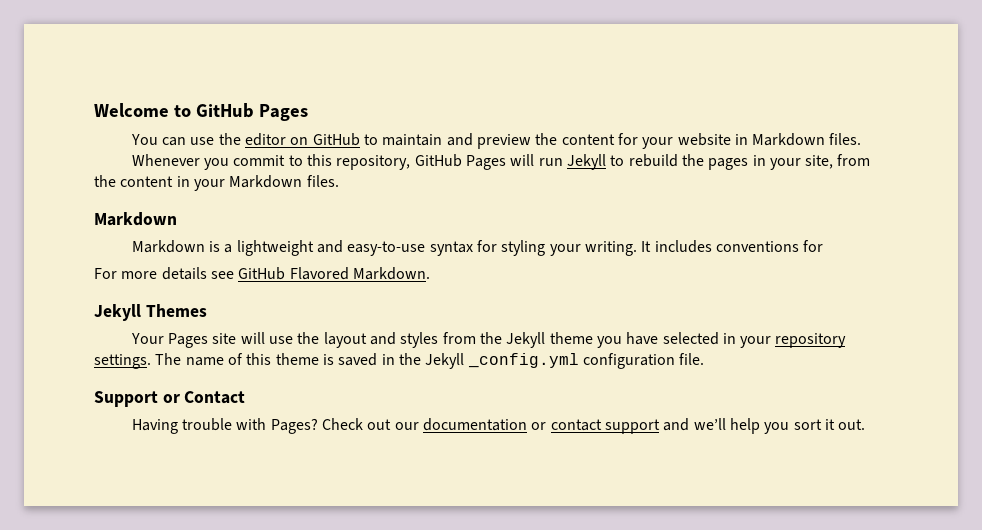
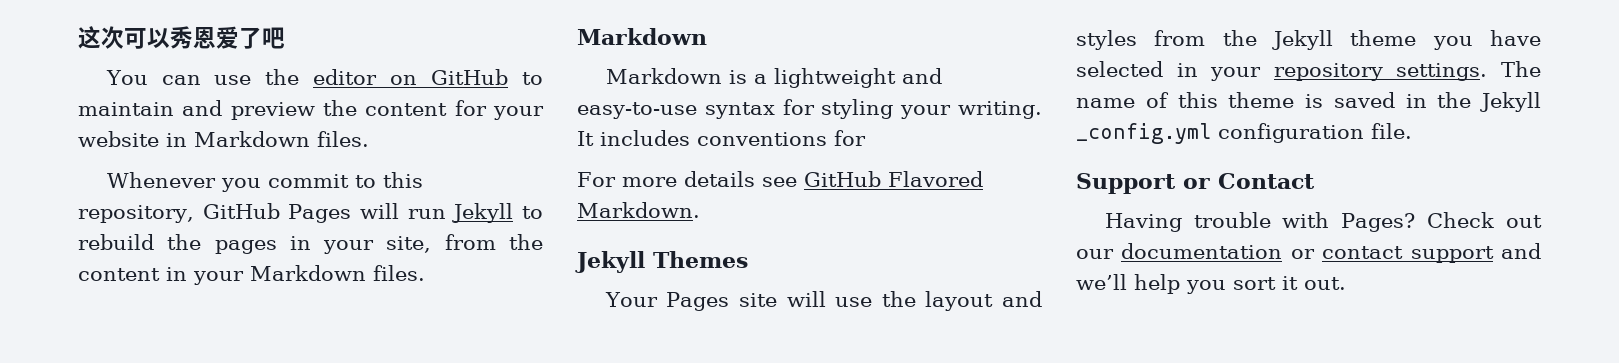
[94,103,308,121] Welcome to GitHub Pages -> [78,26,285,49] 这次可以秀恩爱了吧

